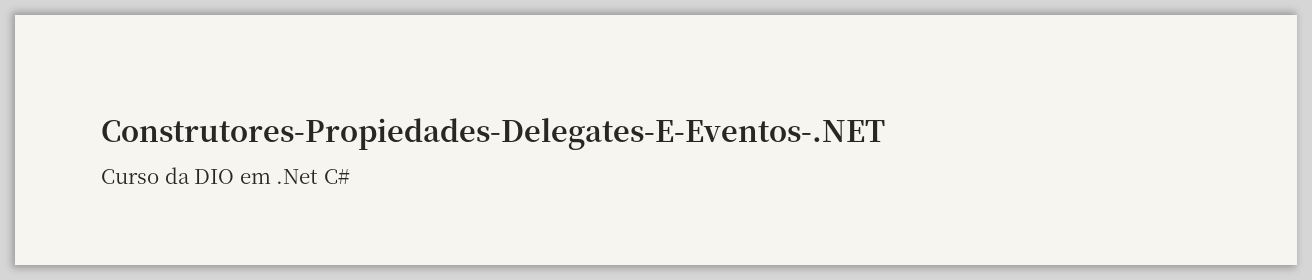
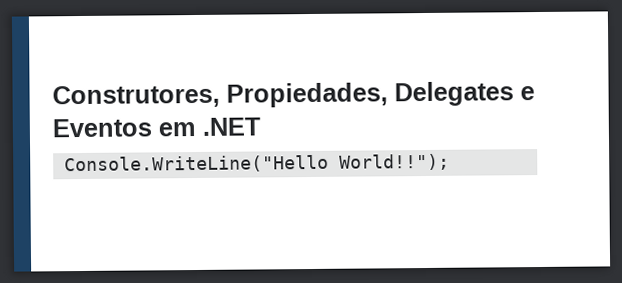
[101,118,885,150] [101,167,350,184] Construtores-Propiedades-Delegates-E-Eventos-.NET // Curso da DIO em .Net C# -> [52,81,535,109] [52,117,261,138] [64,153,451,174] Construtores, Propiedades, Delegates e Eventos em .NET // Console.WriteLine("Hello World!!");

